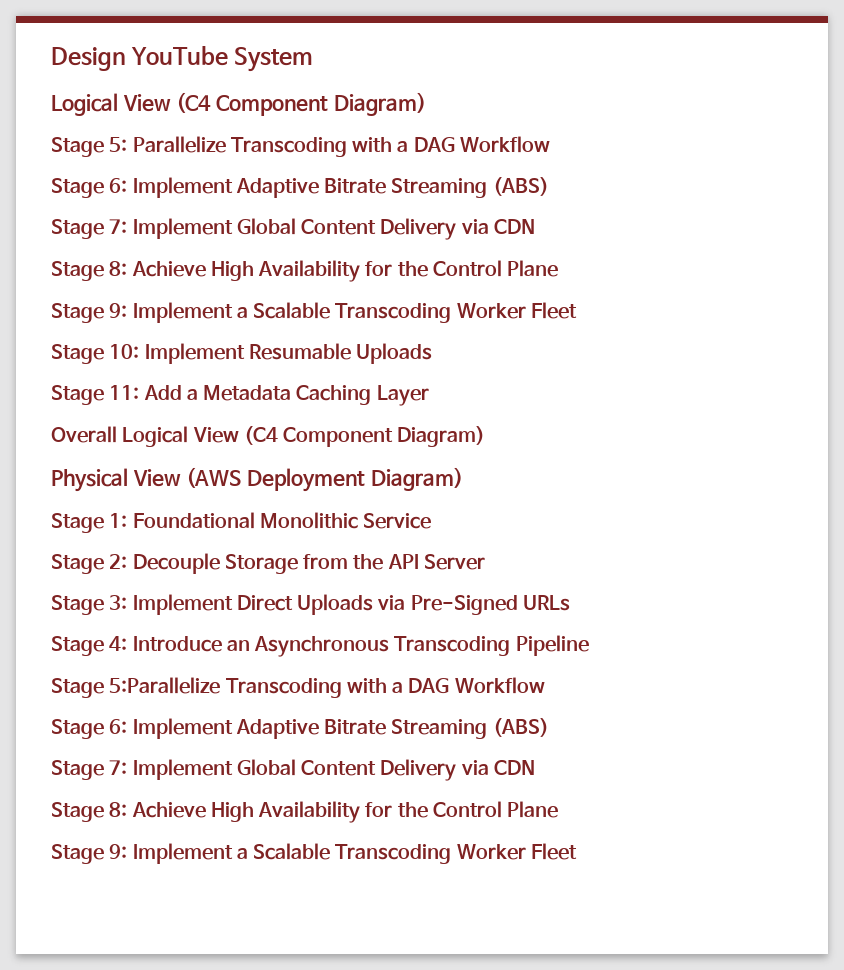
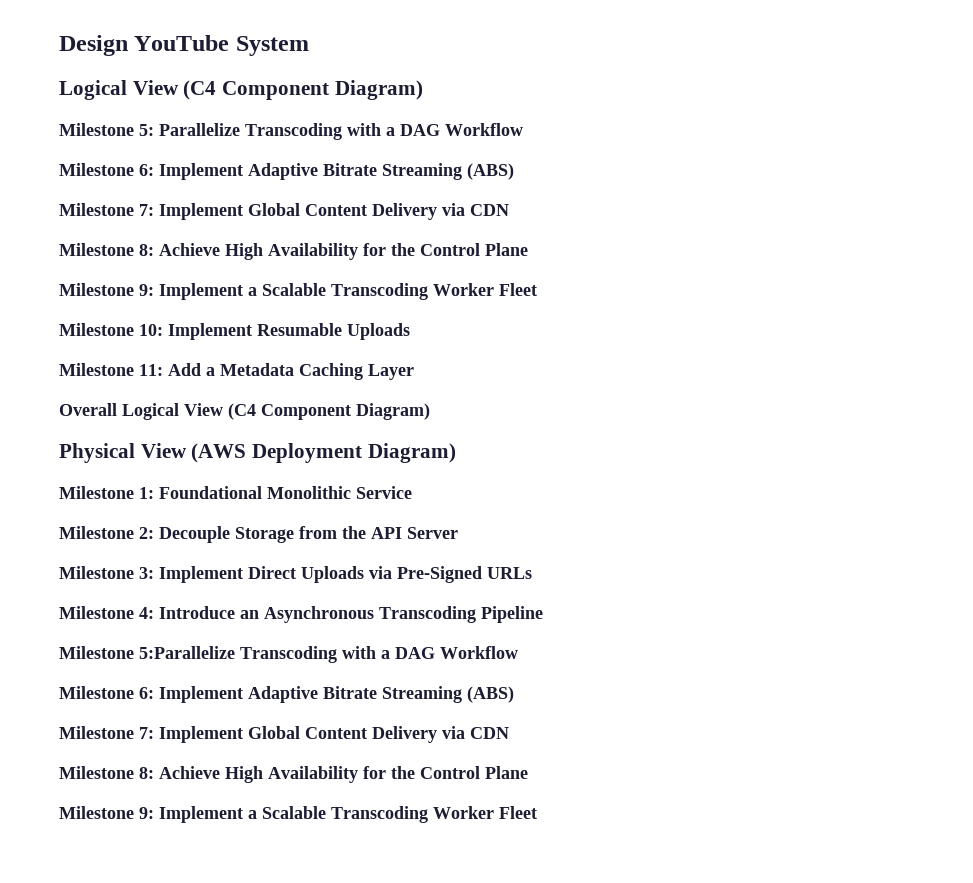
[51,137,104,157] Stage -> [59,123,134,136] Milestone
[51,177,549,198] [51,218,535,240] [51,260,559,282] [51,303,104,323] Stage 6: Implement Adaptive Bitrate Streaming (ABS) // Stage 7: Implement Global Content Delivery via CDN // Stage 8: Achieve High Availability for the Control Plane // Stage -> [59,163,514,180] [59,203,509,220] [59,243,528,260] [59,283,134,296] Milestone 6: Implement Adaptive Bitrate Streaming (ABS) // Milestone 7: Implement Global Content Delivery via CDN // Milestone 8: Achieve High Availability for the Control Plane // Milestone
[51,344,104,364] Stage -> [59,323,134,336] Milestone
[51,385,104,405] Stage -> [59,363,134,376] Milestone
[51,513,104,533] Stage -> [59,486,134,499] Milestone
[51,554,104,574] Stage -> [59,526,134,539] Milestone
[51,595,104,615] Stage -> [59,566,134,579] Milestone
[51,636,104,656] Stage -> [59,606,134,619] Milestone
[51,678,104,698] Stage -> [59,646,134,659] Milestone
[51,718,549,739] [51,759,535,781] [51,801,559,823] [51,844,104,864] Stage 6: Implement Adaptive Bitrate Streaming (ABS) // Stage 7: Implement Global Content Delivery via CDN // Stage 8: Achieve High Availability for the Control Plane // Stage -> [59,686,514,703] [59,726,509,743] [59,766,528,783] [59,806,134,819] Milestone 6: Implement Adaptive Bitrate Streaming (ABS) // Milestone 7: Implement Global Content Delivery via CDN // Milestone 8: Achieve High Availability for the Control Plane // Milestone

